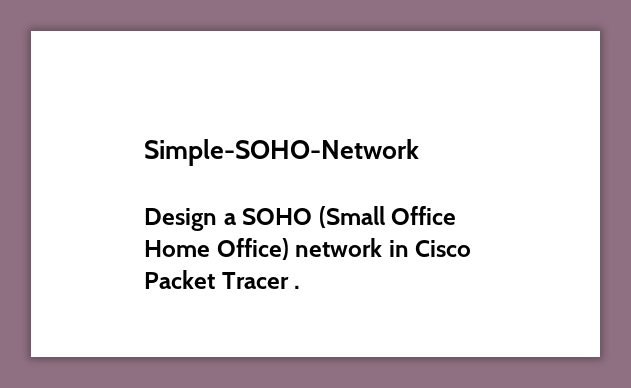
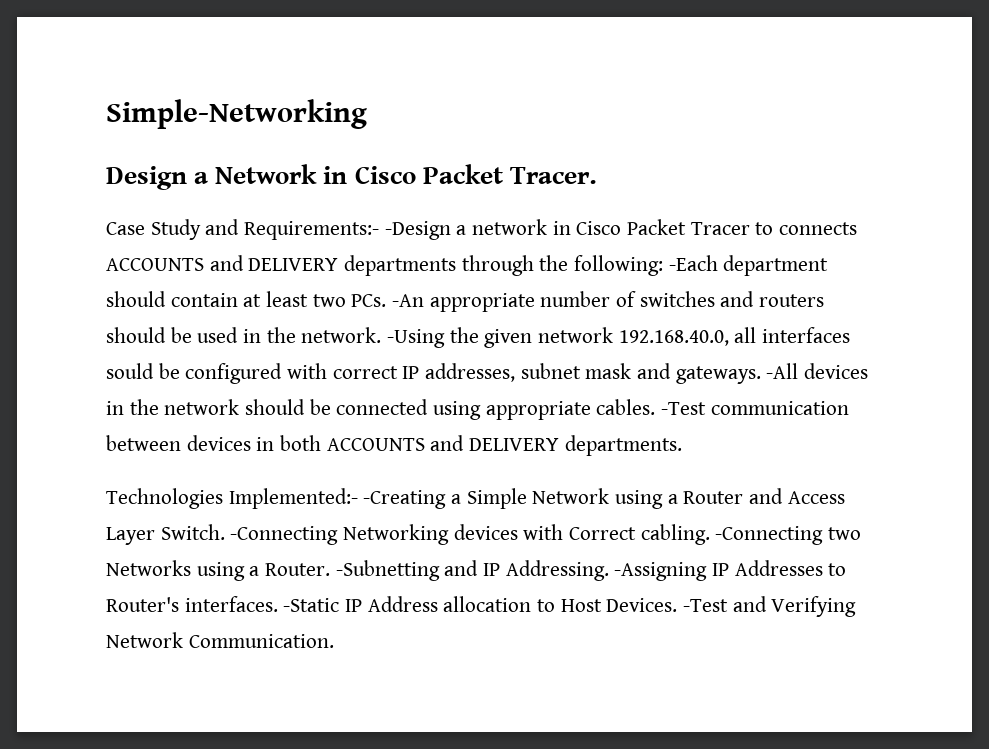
[144,139,419,166] Simple-SOHO-Network -> [106,99,367,129] Simple-Networking
[242,206,457,228] [144,238,289,260] SOHO (Small Office Home Office) -> [215,164,597,184] [106,219,467,240] Network in Cisco Packet Tracer. // Case Study and Requirements:- -Design a
[294,285,301,289] . -> [755,222,858,235] [106,255,829,276] [106,291,825,312] [106,327,851,348] [106,363,869,384] [106,399,849,420] [106,435,682,456] [106,488,845,509] [106,524,862,545] [106,560,847,581] [106,596,857,617] [106,632,334,648] to connects ACCOUNTS and DELIVERY departments through the following: -Each department should contain at least two PCs. -An appropriate number of switches and routers should be used in the network. -Using the given network 192.168.40.0, all interfaces sould be configured with correct IP addresses, subnet mask and gateways. -All devices in the network should be connected using appropriate cables. -Test communication between devices in both ACCOUNTS and DELIVERY departments. // Technologies Implemented:- -Creating a Simple Network using a Router and Access Layer Switch. -Connecting Networking devices with Correct cabling. -Connecting two Networks using a Router. -Subnetting and IP Addressing. -Assigning IP Addresses to Router's interfaces. -Static IP Address allocation to Host Devices. -Test and Verifying Network Communication.

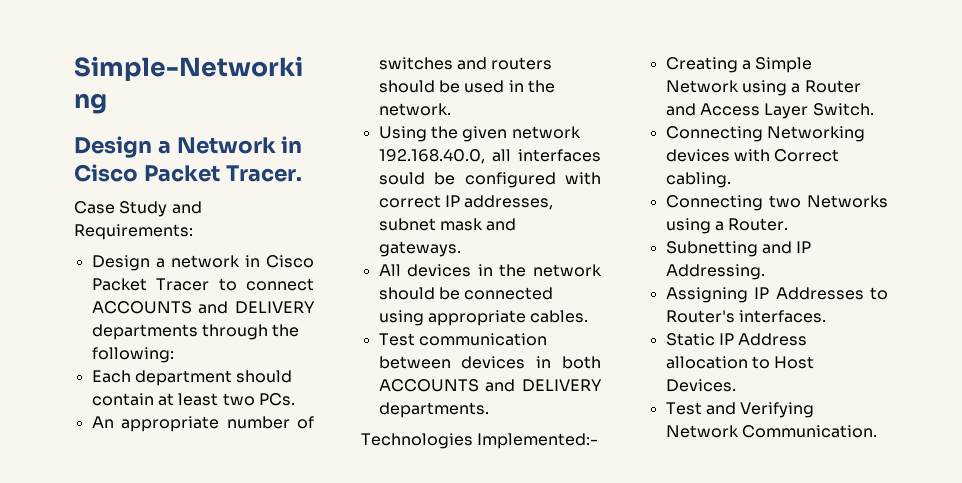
[244,221,451,240] Requirements:- -Design -> [74,224,193,240] [91,255,150,271] Requirements: // Design
[779,222,858,235] connects -> [246,278,314,291] connect
[668,255,718,271] -Each -> [91,370,131,383] // Each
[392,294,425,307] -An -> [91,416,114,428] // An
[387,329,446,348] -Using -> [378,126,427,142] // Using
[766,363,799,379] -All -> [378,264,401,276] // All
[661,402,707,415] -Test -> [378,333,415,346] // Test
[363,490,447,509] -Creating -> [665,57,738,73] // Creating
[230,526,339,545] -Connecting -> [665,126,763,142] // Connecting
[715,526,824,545] -Connecting -> [665,195,763,211] // Connecting
[335,560,440,581] -Subnetting -> [665,241,758,257] // Subnetting
[614,562,708,581] -Assigning -> [665,287,748,303] // Assigning
[283,598,340,612] -Static -> [665,333,715,346] // Static
[683,599,729,612] -Test -> [665,402,702,415] // Test

